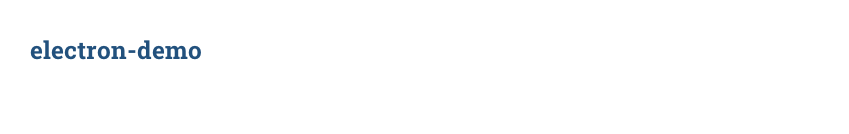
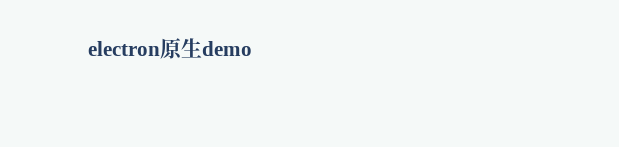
[30,40,202,60] electron-demo -> [88,38,252,59] electron原生demo

